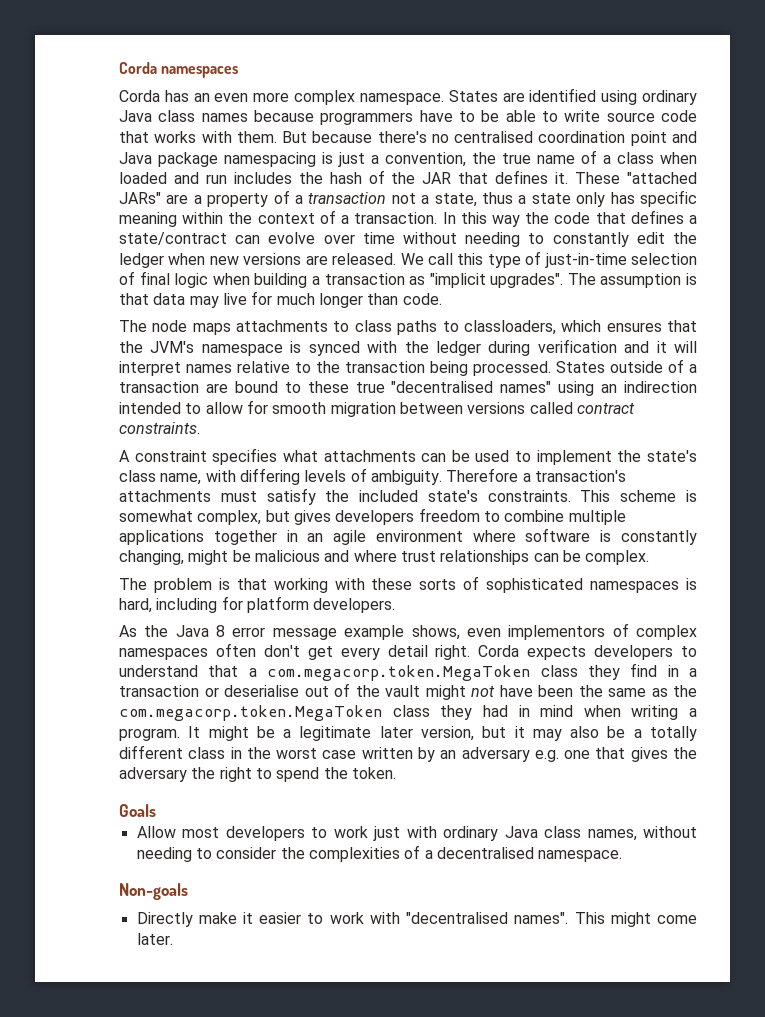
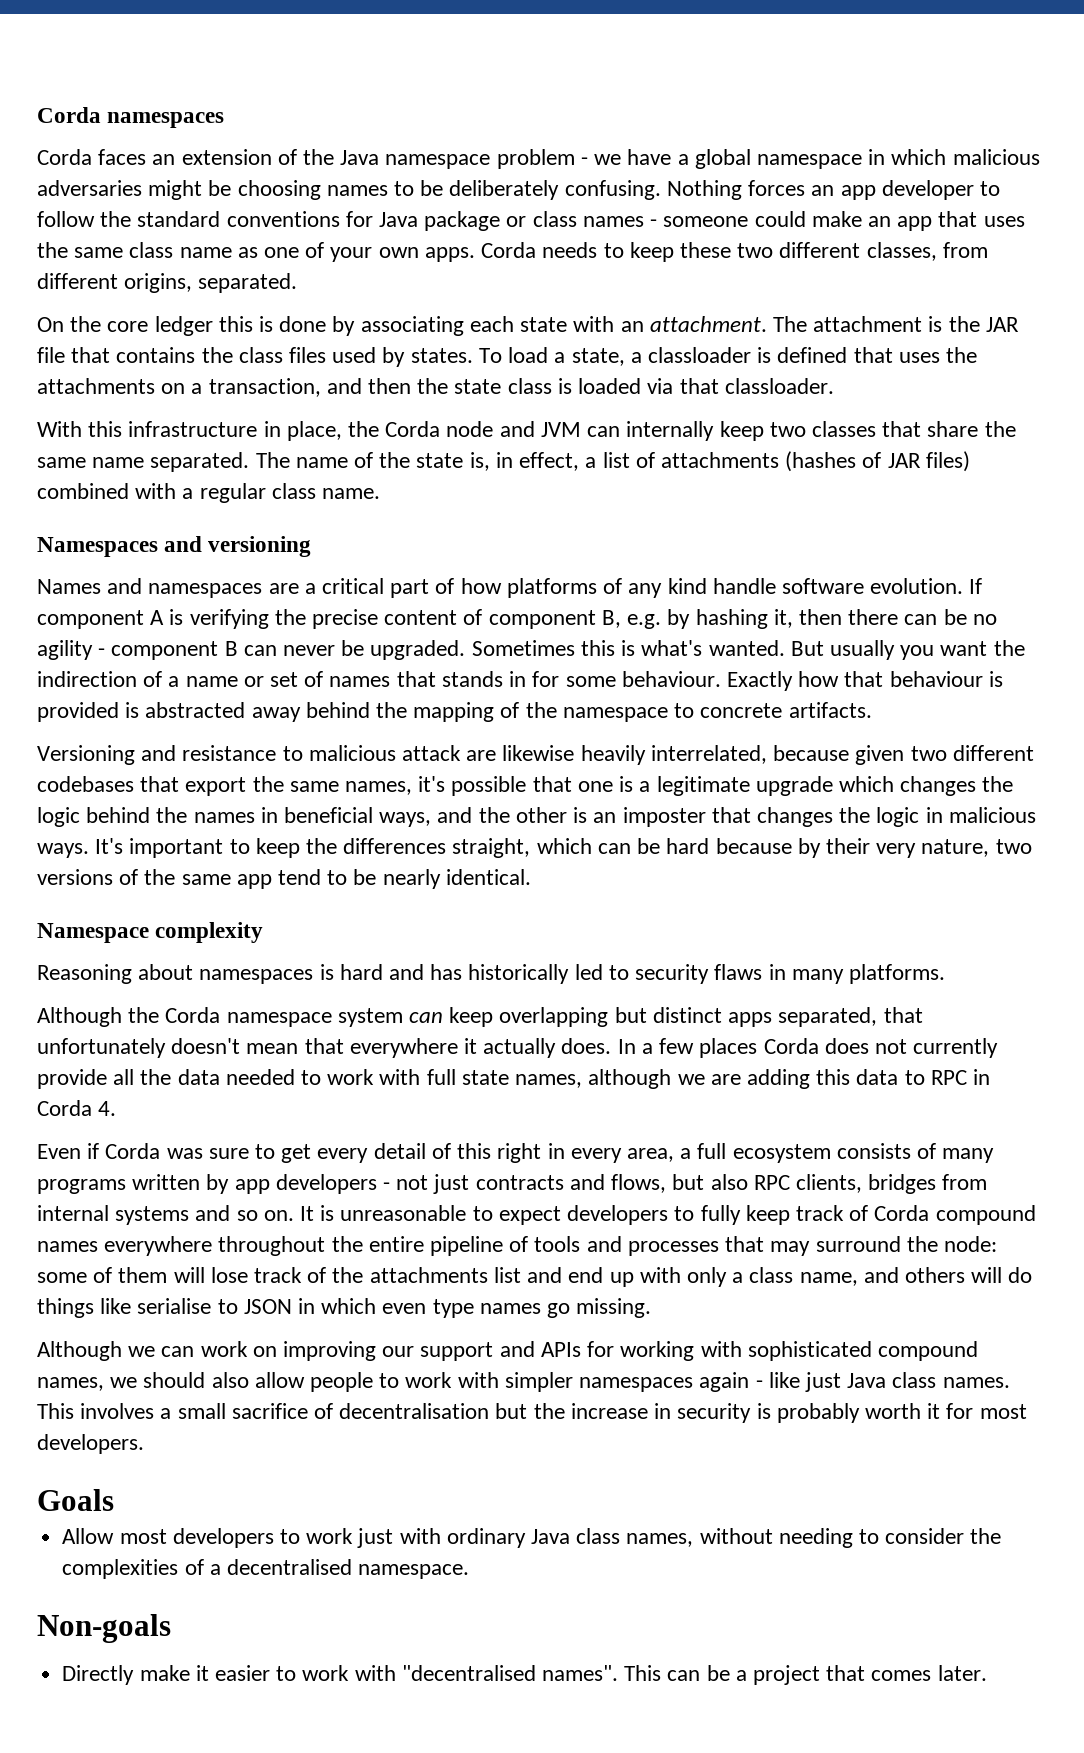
[164,88,697,105] [119,110,697,125] [119,131,697,146] [119,150,697,167] [119,170,697,184] [119,190,697,207] [119,210,698,227] [119,232,697,247] [119,251,697,268] [119,271,697,288] [119,291,442,308] [119,320,698,335] [119,339,697,356] [119,359,697,376] [119,381,697,396] [119,400,635,417] [119,422,200,434] [119,448,697,465] [119,468,626,485] [119,488,697,505] [119,508,626,525] [119,528,697,545] [119,550,650,565] [119,576,698,593] [119,596,396,613] [119,623,697,640] [119,643,697,660] [119,663,697,681] [119,683,697,700] [119,705,697,721] [119,726,697,741] [119,745,697,762] [119,767,396,782] has an even more complex namespace. States are identified using ordinary Java class names because programmers have to be able to write source code that works with them. But because there's no centralised coordination point and Java package namespacing is just a convention, the true name of a class when loaded and run includes the hash of the JAR that defines it. These "attached JARs" are a property of a transaction not a state, thus a state only has specific meaning within the context of a transaction. In this way the code that defines a state/contract can evolve over time without needing to constantly edit the ledger when new versions are released. We call this type of just-in-time selection of final logic when building a transaction as "implicit upgrades". The assumption is that data may live for much longer than code. // The node maps attachments to class paths to classloaders, which ensures that the JVM's namespace is synced with the ledger during verification and it will interpret names relative to the transaction being processed. States outside of a transaction are bound to these true "decentralised names" using an indirection intended to allow for smooth migration between versions called contract constraints. // A constraint specifies what attachments can be used to implement the state's class name, with differing levels of ambiguity. Therefore a transaction's attachments must satisfy the included state's constraints. This scheme is somewhat complex, but gives developers freedom to combine multiple applications together in an agile environment where software is constantly changing, might be malicious and where trust relationships can be complex. // The problem is that working with these sorts of sophisticated namespaces is hard, including for platform developers. // As the Java 8 error message example shows, even implementors of complex namespaces often don't get every detail right. Corda expects developers to understand that a com.megacorp.token.MegaToken class they find in a transaction or deserialise out of the vault might not have been the same as the com.megacorp.token.MegaToken class they had in mind when writing a program. It might be a legitimate later version, but it may also be a totally different class in the worst case written by an adversary e.g. one that gives the adversary the right to spend the token. -> [98,149,1040,169] [37,180,1000,200] [37,211,1025,231] [37,242,988,262] [37,273,298,293] [37,316,1019,336] [37,347,977,367] [37,378,834,397] [37,421,1016,441] [37,451,970,472] [37,483,381,503] [37,536,312,557] [37,578,983,598] [37,609,997,629] [37,640,1025,660] [37,671,1003,691] [37,702,872,722] [37,745,1034,765] [37,776,1014,796] [37,807,1036,827] [37,838,1032,858] [37,869,531,889] [37,922,264,943] [37,964,945,984] [37,1007,923,1027] [37,1038,999,1058] [37,1069,990,1089] [37,1100,117,1116] [37,1143,995,1163] [37,1174,988,1194] [37,1205,1036,1225] [37,1236,997,1256] [37,1267,1033,1287] [37,1298,652,1318] [37,1341,978,1361] [37,1372,1010,1392] [37,1403,1027,1423] [37,1434,144,1454] faces an extension of the Java namespace problem - we have a global namespace in which malicious adversaries might be choosing names to be deliberately confusing. Nothing forces an app developer to follow the standard conventions for Java package or class names - someone could make an app that uses the same class name as one of your own apps. Corda needs to keep these two different classes, from different origins, separated. // On the core ledger this is done by associating each state with an attachment. The attachment is the JAR file that contains the class files used by states. To load a state, a classloader is defined that uses the attachments on a transaction, and then the state class is loaded via that classloader. // With this infrastructure in place, the Corda node and JVM can internally keep two classes that share the same name separated. The name of the state is, in effect, a list of attachments (hashes of JAR files) combined with a regular class name. // Namespaces and versioning // Names and namespaces are a critical part of how platforms of any kind handle software evolution. If component A is verifying the precise content of component B, e.g. by hashing it, then there can be no agility - component B can never be upgraded. Sometimes this is what's wanted. But usually you want the indirection of a name or set of names that stands in for some behaviour. Exactly how that behaviour is provided is abstracted away behind the mapping of the namespace to concrete artifacts. // Versioning and resistance to malicious attack are likewise heavily interrelated, because given two different codebases that export the same names, it's possible that one is a legitimate upgrade which changes the logic behind the names in beneficial ways, and the other is an imposter that changes the logic in malicious ways. It's important to keep the differences straight, which can be hard because by their very nature, two versions of the same app tend to be nearly identical. // Namespace complexity // Reasoning about namespaces is hard and has historically led to security flaws in many platforms. // Although the Corda namespace system can keep overlapping but distinct apps separated, that unfortunately doesn't mean that everywhere it actually does. In a few places Corda does not currently provide all the data needed to work with full state names, although we are adding this data to RPC in Corda 4. // Even if Corda was sure to get every detail of this right in every area, a full ecosystem consists of many programs written by app developers - not just contracts and flows, but also RPC clients, bridges from internal systems and so on. It is unreasonable to expect developers to fully keep track of Corda compound names everywhere throughout the entire pipeline of tools and processes that may surround the node: some of them will lose track of the attachments list and end up with only a class name, and others will do things like serialise to JSON in which even type names go missing. // Although we can work on improving our support and APIs for working with sophisticated compound names, we should also allow people to work with simpler namespaces again - like just Java class names. This involves a small sacrifice of decentralisation but the increase in security is probably worth it for most developers.
[610,912,697,927] might come -> [667,1665,932,1685] can be a project that comes

